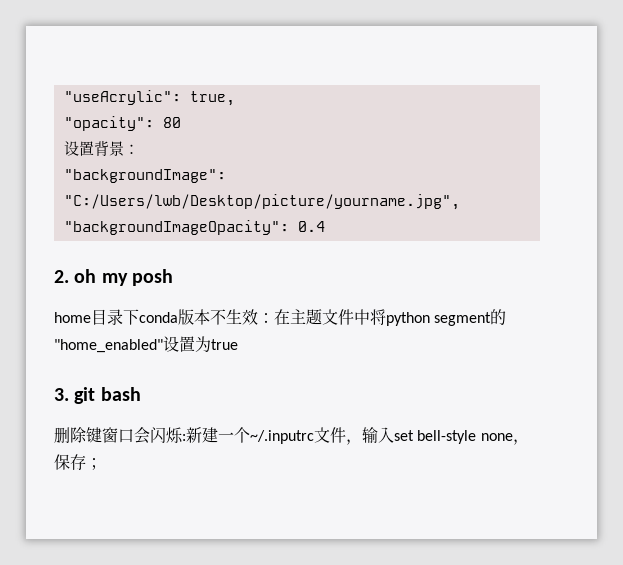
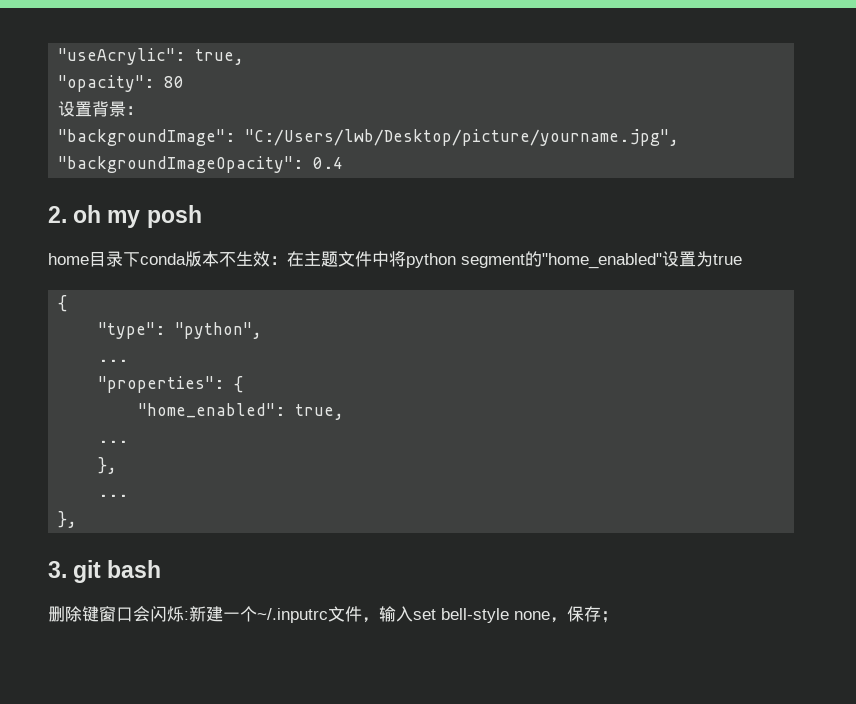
(238, 344) none -> [58,295,68,312] [98,322,263,339] [98,359,129,362] [98,376,244,393] [138,403,345,420] [98,440,129,443] [98,457,118,474] [98,494,129,497] [58,511,78,528] // { // "type": "python", // ... // "properties": { // "home_enabled": true, // ... // }, // ... // },

